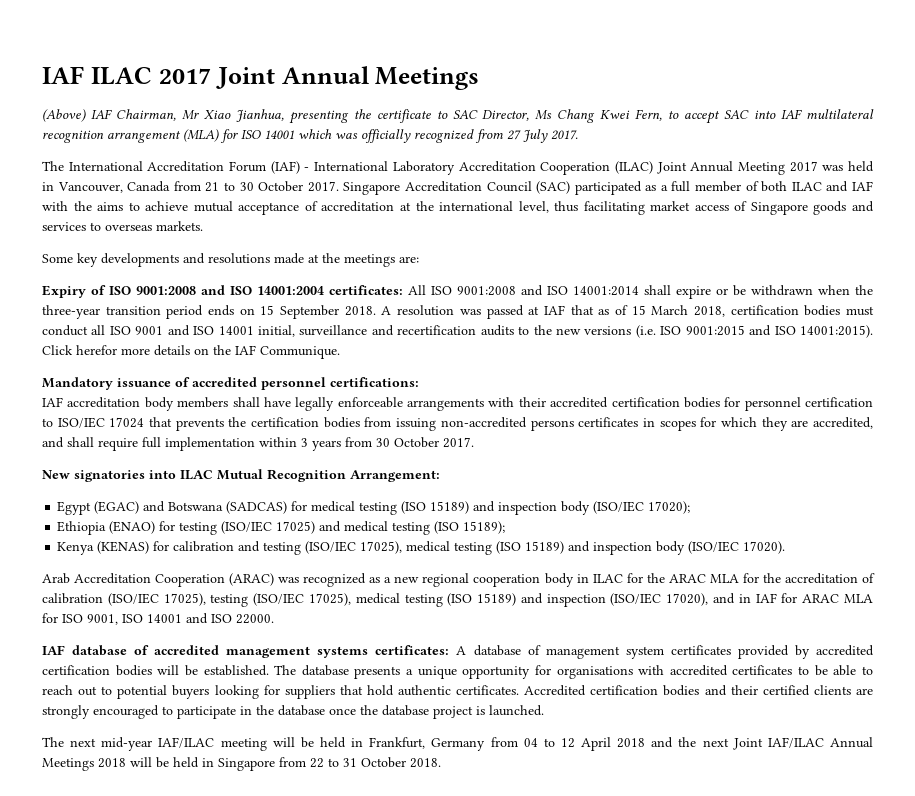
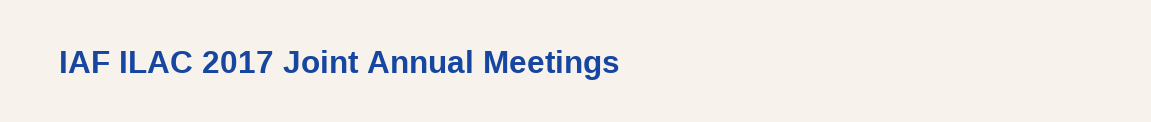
[42,109,875,124] [42,129,578,143] [42,161,874,175] [42,181,874,195] [42,201,874,215] [42,221,203,231] [42,253,419,267] [42,285,873,299] [42,305,874,319] [42,325,874,338] [42,345,340,359] [42,377,419,390] [42,397,873,411] [42,417,874,431] [42,437,474,451] [42,469,440,482] [57,501,691,515] [57,521,506,535] [57,541,786,555] [42,573,875,587] [42,593,873,607] [42,613,274,625] [42,645,875,659] [42,665,874,679] [42,685,873,699] [42,705,544,719] [42,737,873,751] [42,757,441,771] // (Above) IAF Chairman, Mr Xiao Jianhua, presenting the certificate to SAC Director, Ms Chang Kwei Fern, to accept SAC into IAF multilateral recognition arrangement (MLA) for ISO 14001 which was officially recognized from 27 July 2017. // The International Accreditation Forum (IAF) - International Laboratory Accreditation Cooperation (ILAC) Joint Annual Meeting 2017 was held in Vancouver, Canada from 21 to 30 October 2017. Singapore Accreditation Council (SAC) participated as a full member of both ILAC and IAF with the aims to achieve mutual acceptance of accreditation at the international level, thus facilitating market access of Singapore goods and services to overseas markets. // Some key developments and resolutions made at the meetings are: // Expiry of ISO 9001:2008 and ISO 14001:2004 certificates: All ISO 9001:2008 and ISO 14001:2014 shall expire or be withdrawn when the three-year transition period ends on 15 September 2018. A resolution was passed at IAF that as of 15 March 2018, certification bodies must conduct all ISO 9001 and ISO 14001 initial, surveillance and recertification audits to the new versions (i.e. ISO 9001:2015 and ISO 14001:2015). Click herefor more details on the IAF Communique. // Mandatory issuance of accredited personnel certifications: // IAF accreditation body members shall have legally enforceable arrangements with their accredited certification bodies for personnel certification to ISO/IEC 17024 that prevents the certification bodies from issuing non-accredited persons certificates in scopes for which they are accredited, and shall require full implementation within 3 years from 30 October 2017. // New signatories into ILAC Mutual Recognition Arrangement: // Egypt (EGAC) and Botswana (SADCAS) for medical testing (ISO 15189) and inspection body (ISO/IEC 17020); // Ethiopia (ENAO) for testing (ISO/IEC 17025) and medical testing (ISO 15189); // Kenya (KENAS) for calibration and testing (ISO/IEC 17025), medical testing (ISO 15189) and inspection body (ISO/IEC 17020). // Arab Accreditation Cooperation (ARAC) was recognized as a new regional cooperation body in ILAC for the ARAC MLA for the accreditation of calibration (ISO/IEC 17025), testing (ISO/IEC 17025), medical testing (ISO 15189) and inspection (ISO/IEC 17020), and in IAF for ARAC MLA for ISO 9001, ISO 14001 and ISO 22000. // IAF database of accredited management systems certificates: A database of management system certificates provided by accredited certification bodies will be established. The database presents a unique opportunity for organisations with accredited certificates to be able to reach out to potential buyers looking for suppliers that hold authentic certificates. Accredited certification bodies and their certified clients are strongly encouraged to participate in the database once the database project is launched. // The next mid-year IAF/ILAC meeting will be held in Frankfurt, Germany from 04 to 12 April 2018 and the next Joint IAF/ILAC Annual Meetings 2018 will be held in Singapore from 22 to 31 October 2018. -> (620, 65) none

